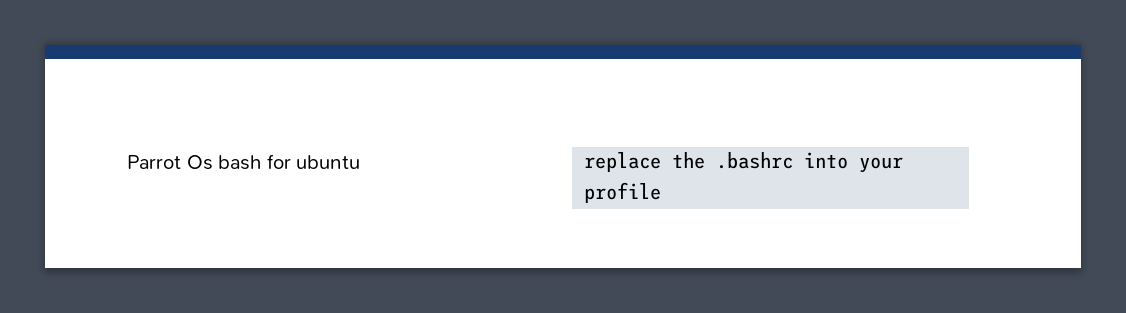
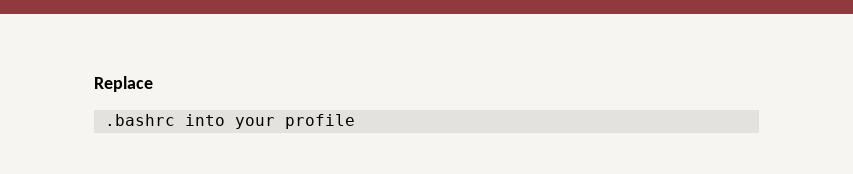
[127,154,361,170] [584,152,706,172] Parrot Os bash for ubuntu // replace the -> [94,76,153,92] Replace //

